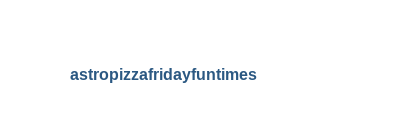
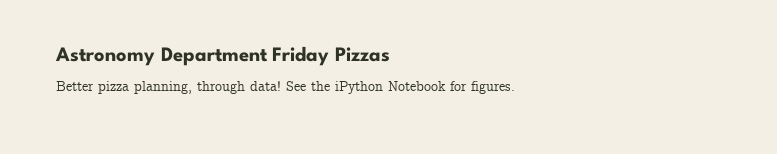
[70,68,257,83] astropizzafridayfuntimes -> [55,46,390,66] [56,81,515,94] Astronomy Department Friday Pizzas // Better pizza planning, through data! See the iPython Notebook for figures.

